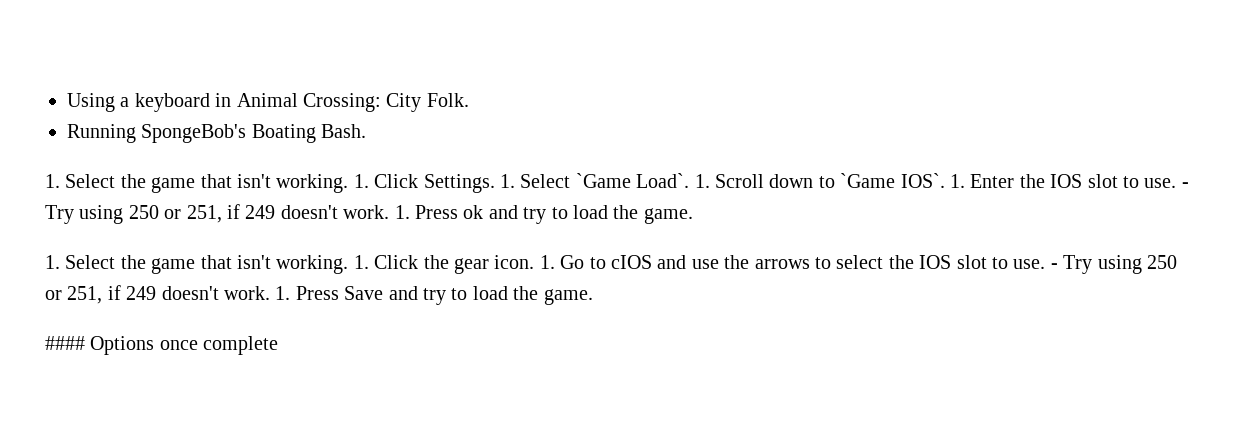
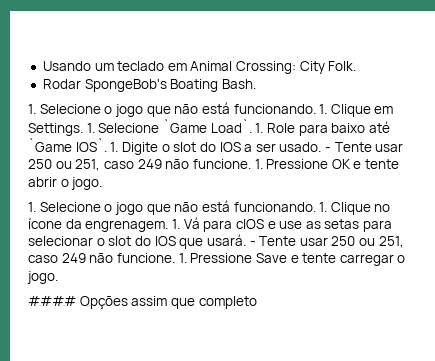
[67,93,232,112] Using a keyboard in -> [42,61,187,71] Usando um teclado em
[67,124,136,143] Running -> [42,79,81,89] Rodar
[65,174,419,193] Select the game that isn't working. 1. Click -> [39,102,394,117] Selecione o jogo que não está funcionando. 1. Clique em
[520,174,571,188] Select -> [98,123,160,133] Selecione
[714,173,1189,188] [45,204,693,224] [45,255,1177,274] [45,285,593,305] [45,336,279,355] Scroll down to `Game IOS`. 1. Enter the IOS slot to use. - Try using 250 or 251, if 249 doesn't work. 1. Press ok and try to load the game. // 1. Select the game that isn't working. 1. Click the gear icon. 1. Go to cIOS and use the arrows to select the IOS slot to use. - Try using 250 or 251, if 249 doesn't work. 1. Press Save and try to load the game. // #### Options once complete -> [266,121,390,136] [28,138,404,155] [28,159,400,171] [28,177,103,190] [28,200,391,215] [28,217,393,232] [28,234,404,249] [28,253,406,266] [27,271,58,284] [28,296,257,309] Role para baixo até `Game IOS`. 1. Digite o slot do IOS a ser usado. - Tente usar 250 ou 251, caso 249 não funcione. 1. Pressione OK e tente abrir o jogo. // 1. Selecione o jogo que não está funcionando. 1. Clique no ícone da engrenagem. 1. Vá para cIOS e use as setas para selecionar o slot do IOS que usará. - Tente usar 250 ou 251, caso 249 não funcione. 1. Pressione Save e tente carregar o jogo. // #### Opções assim que completo

